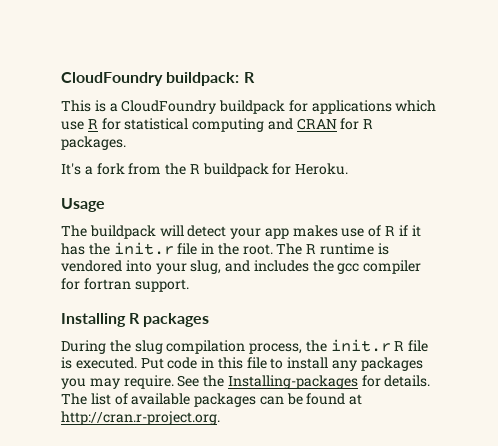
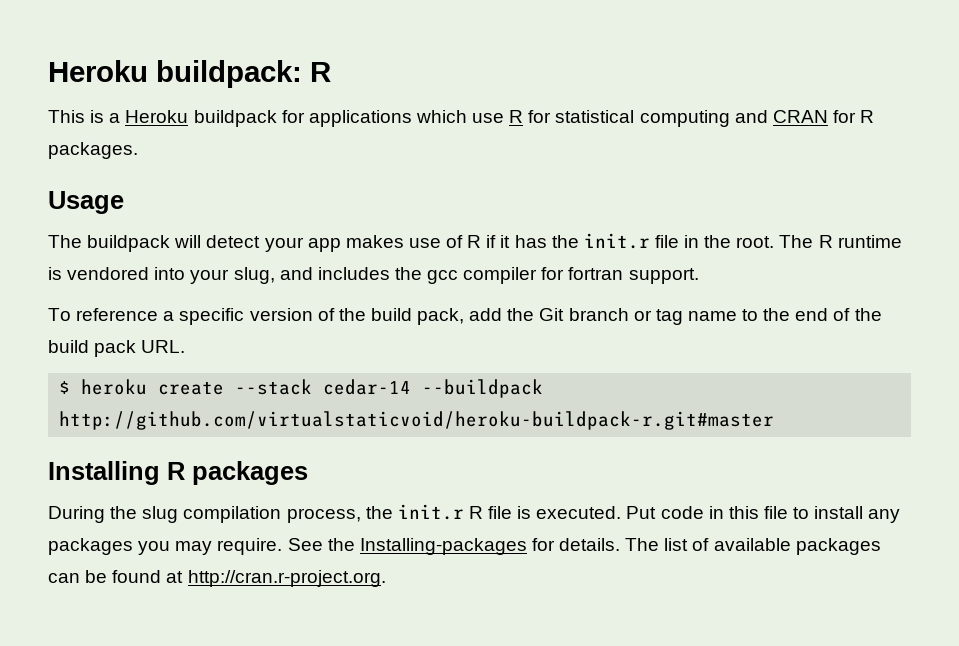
[61,72,163,86] CloudFoundry -> [48,60,148,82] Heroku
[121,100,217,114] CloudFoundry -> [125,110,189,123] Heroku
[61,163,349,177] // It's a fork from the R buildpack for Heroku. -> (138, 150) none
(189, 285) none -> [48,308,882,325] [48,340,186,357] [59,379,544,398] [59,411,775,430] // To reference a specific version of the build pack, add the Git branch or tag name to the end of the build pack URL. // $ heroku create --stack cedar-14 --buildpack http://github.com/virtualstaticvoid/heroku-buildpack-r.git#master

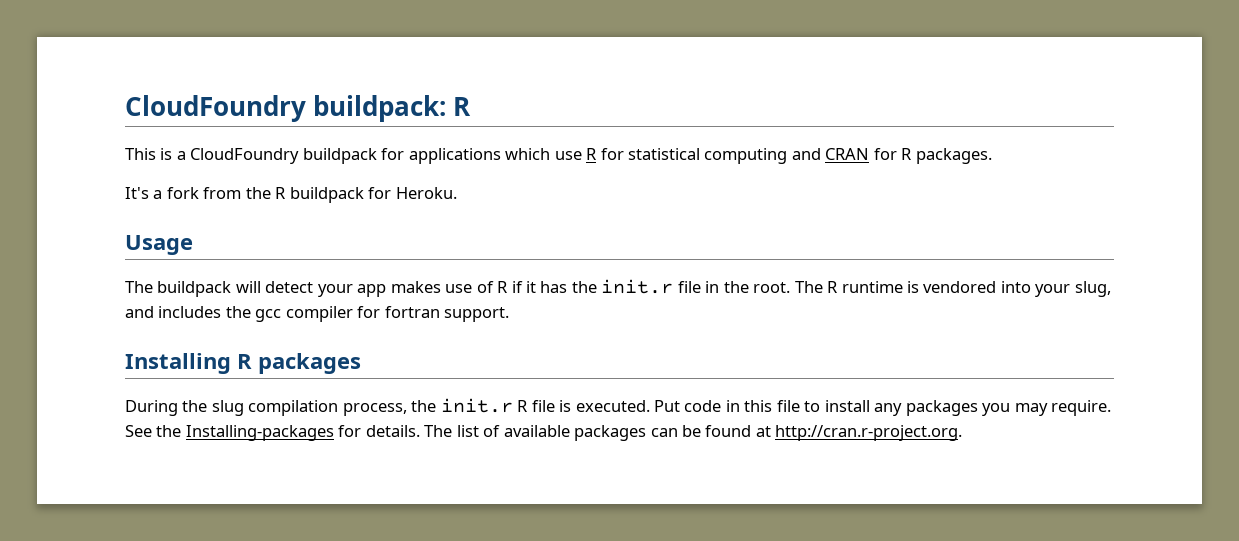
[48,60,148,82] Heroku -> [125,95,306,122] CloudFoundry
[125,110,189,123] Heroku -> [190,148,300,164] CloudFoundry
(138, 150) none -> [125,187,457,203] // It's a fork from the R buildpack for Heroku.
[48,308,882,325] [48,340,186,357] [59,379,544,398] [59,411,775,430] // To reference a specific version of the build pack, add the Git branch or tag name to the end of the build pack URL. // $ heroku create --stack cedar-14 --buildpack http://github.com/virtualstaticvoid/heroku-buildpack-r.git#master -> (510, 314) none

